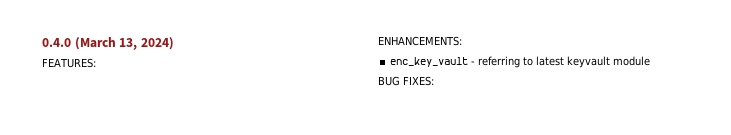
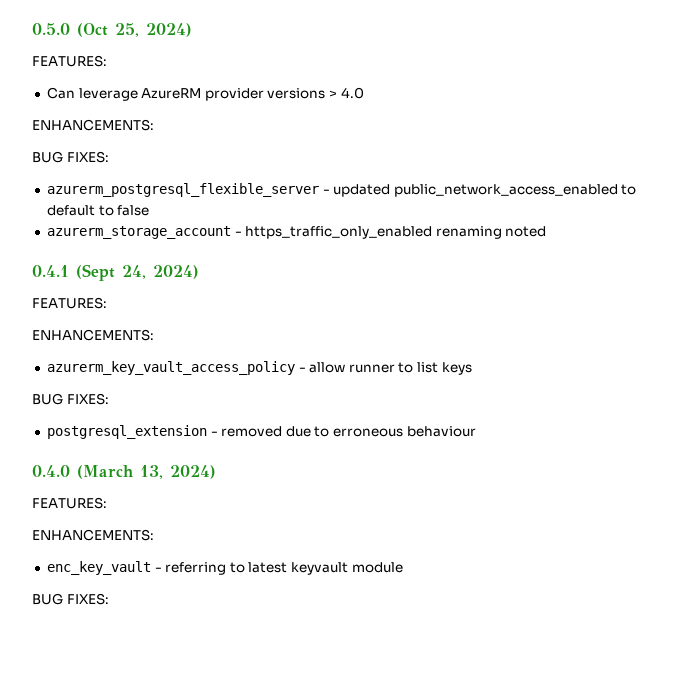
(42, 42) none -> [32,23,192,37] [32,55,107,67] [46,87,364,101] [32,119,154,131] [32,151,109,163] [46,183,637,197] [46,205,150,216] [46,226,547,239] [32,264,199,281] [32,297,107,309] [32,329,154,341] [46,361,472,375] [32,393,109,405] [46,425,476,439] 0.5.0 (Oct 25, 2024) // FEATURES: // Can leverage AzureRM provider versions > 4.0 // ENHANCEMENTS: // BUG FIXES: // azurerm_postgresql_flexible_server - updated public_network_access_enabled to default to false // azurerm_storage_account - https_traffic_only_enabled renaming noted // 0.4.1 (Sept 24, 2024) // FEATURES: // ENHANCEMENTS: // azurerm_key_vault_access_policy - allow runner to list keys // BUG FIXES: // postgresql_extension - removed due to erroneous behaviour //

